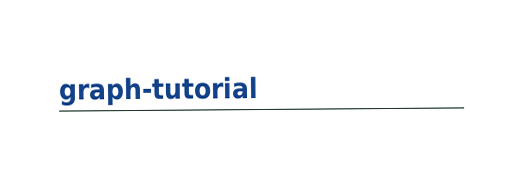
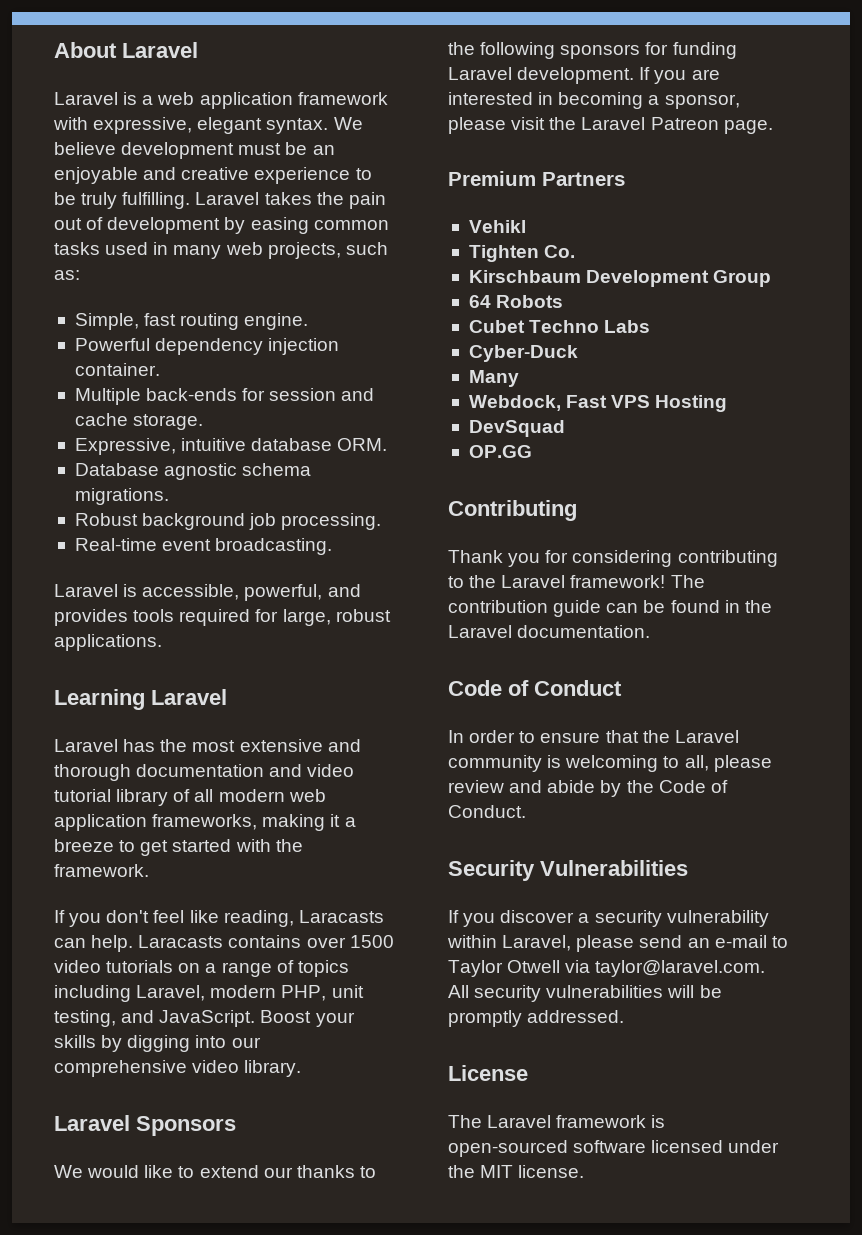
[58,76,259,107] graph-tutorial -> [54,42,198,58] [54,92,388,109] [53,117,363,134] [54,142,335,159] [54,167,372,184] [54,192,386,209] [54,217,389,234] [54,242,388,259] [54,270,80,280] [74,313,309,330] [74,338,340,355] [74,363,160,376] [74,388,375,405] [74,413,204,430] [74,438,388,455] [74,463,312,480] [74,488,169,505] [74,513,382,530] [74,538,333,555] [54,584,361,601] [54,609,391,626] [54,634,162,651] [54,689,227,710] [54,739,361,752] [54,764,355,781] [54,789,326,806] [54,814,356,831] [54,839,303,856] [54,864,149,877] [54,910,384,927] [54,935,394,952] [54,960,349,977] [54,985,364,1002] [54,1010,355,1027] [54,1035,261,1052] [54,1060,302,1077] [54,1115,236,1136] [54,1165,376,1178] [448,42,737,59] [448,67,720,84] [448,92,740,109] [448,117,773,134] [448,171,625,186] [468,220,526,233] [468,245,576,262] [468,270,772,287] [468,295,564,308] [468,320,651,333] [468,345,578,362] [468,370,519,387] [468,395,728,412] [468,420,565,437] [468,445,532,458] [448,500,577,521] [448,550,778,567] [448,575,705,588] [448,600,772,617] [448,625,651,638] [448,680,622,696] [448,730,739,743] [448,755,772,772] [448,780,728,797] [448,805,526,818] [448,860,688,881] [448,910,769,927] [447,935,788,952] [448,960,766,977] [448,985,722,1002] [448,1010,625,1027] [448,1065,528,1081] [448,1115,666,1128] [448,1140,780,1157] [448,1165,585,1178] About Laravel // Laravel is a web application framework with expressive, elegant syntax. We believe development must be an enjoyable and creative experience to be truly fulfilling. Laravel takes the pain out of development by easing common tasks used in many web projects, such as: // Simple, fast routing engine. // Powerful dependency injection container. // Multiple back-ends for session and cache storage. // Expressive, intuitive database ORM. // Database agnostic schema migrations. // Robust background job processing. // Real-time event broadcasting. // Laravel is accessible, powerful, and provides tools required for large, robust applications. // Learning Laravel // Laravel has the most extensive and thorough documentation and video tutorial library of all modern web application frameworks, making it a breeze to get started with the framework. // If you don't feel like reading, Laracasts can help. Laracasts contains over 1500 video tutorials on a range of topics including Laravel, modern PHP, unit testing, and JavaScript. Boost your skills by digging into our comprehensive video library. // Laravel Sponsors // We would like to extend our thanks to the following sponsors for funding Laravel development. If you are interested in becoming a sponsor, please visit the Laravel Patreon page. // Premium Partners // Vehikl // Tighten Co. // Kirschbaum Development Group // 64 Robots // Cubet Techno Labs // Cyber-Duck // Many // Webdock, Fast VPS Hosting // DevSquad // OP.GG // Contributing // Thank you for considering contributing to the Laravel framework! The contribution guide can be found in the Laravel documentation. // Code of Conduct // In order to ensure that the Laravel community is welcoming to all, please review and abide by the Code of Conduct. // Security Vulnerabilities // If you discover a security vulnerability within Laravel, please send an e-mail to Taylor Otwell via taylor@laravel.com. All security vulnerabilities will be promptly addressed. // License // The Laravel framework is open-sourced software licensed under the MIT license.

